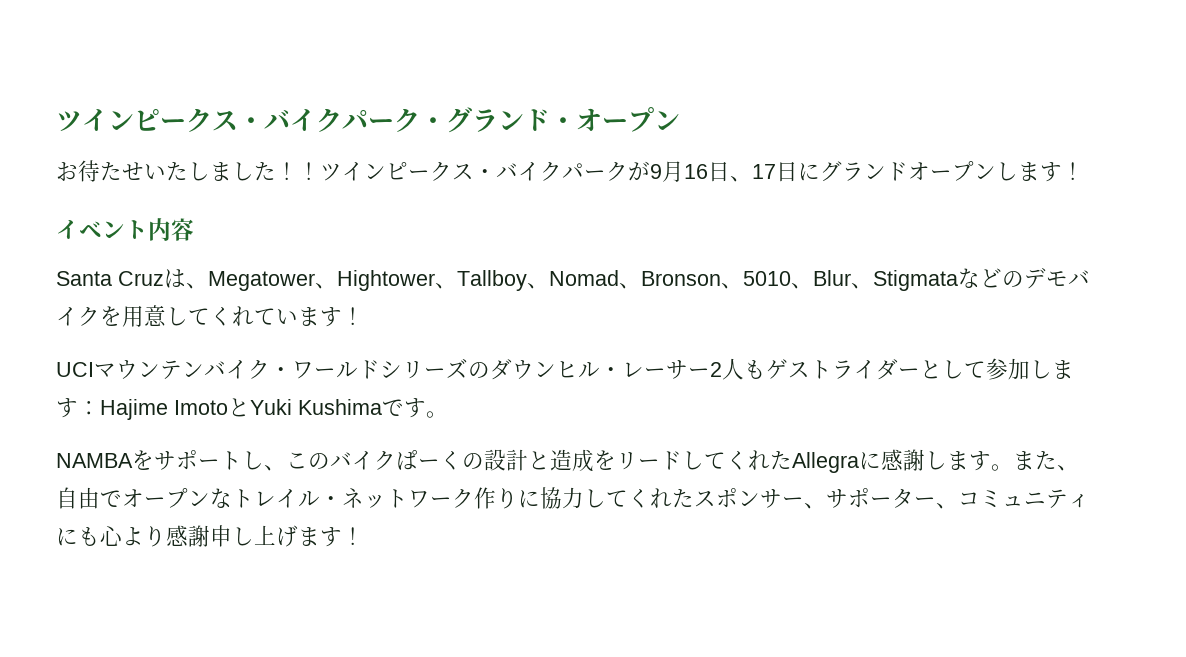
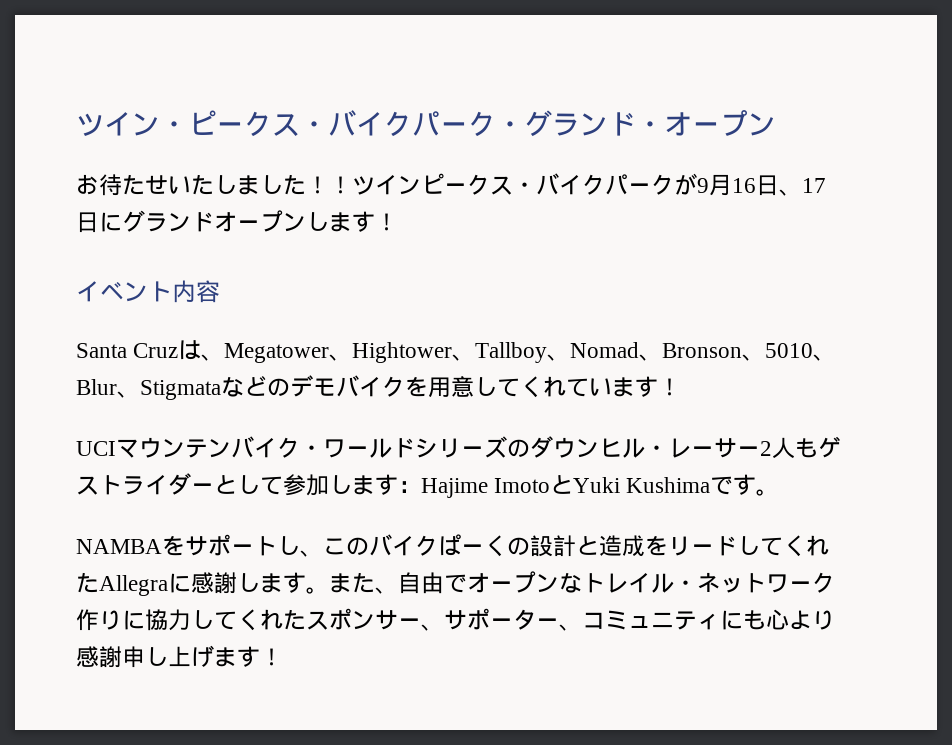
[56,109,134,131] ツイン -> [76,112,188,136] ツイン・

